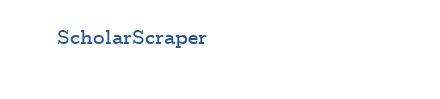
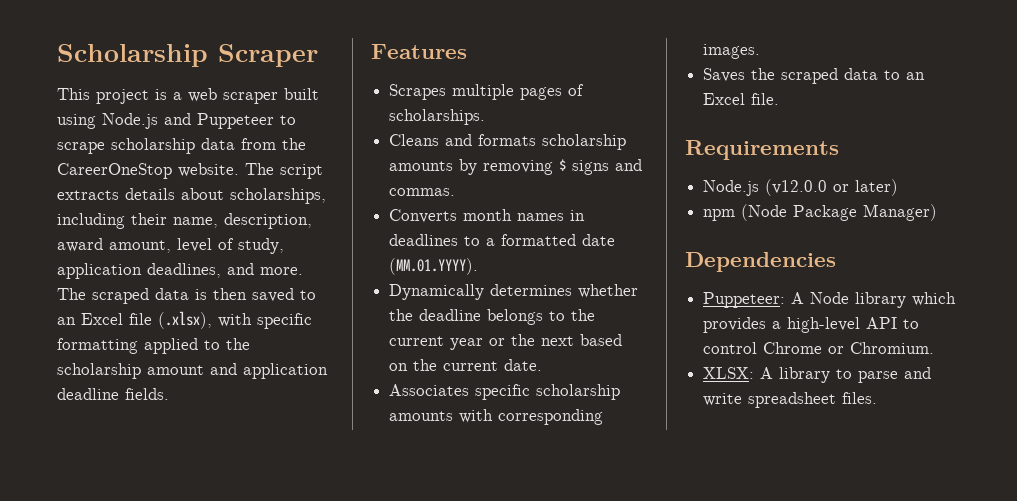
[57,30,207,48] ScholarScraper -> [57,44,318,67] [57,88,319,104] [57,113,296,129] [57,138,306,154] [57,163,323,179] [57,188,326,204] [57,213,312,229] [57,238,284,254] [57,263,303,279] [57,288,316,304] [57,311,312,329] [57,338,250,354] [57,363,328,379] [57,388,169,400] [371,44,467,59] [389,84,585,100] [389,109,486,125] [389,134,627,150] [389,159,643,175] [389,188,456,196] [389,209,586,223] [389,234,616,246] [389,258,479,275] [389,284,639,300] [389,309,596,325] [389,334,623,350] [389,359,543,371] [389,384,621,400] [389,409,604,425] [703,44,761,59] [703,68,926,84] [703,93,780,105] [685,140,839,160] [703,179,899,196] [703,204,938,221] [685,252,836,272] [703,292,957,308] [703,317,920,333] [703,342,935,354] [703,367,932,383] [703,392,878,408] Scholarship Scraper // This project is a web scraper built using Node.js and Puppeteer to scrape scholarship data from the CareerOneStop website. The script extracts details about scholarships, including their name, description, award amount, level of study, application deadlines, and more. The scraped data is then saved to an Excel file (.xlsx), with specific formatting applied to the scholarship amount and application deadline fields. // Features // Scrapes multiple pages of scholarships. // Cleans and formats scholarship amounts by removing $ signs and commas. // Converts month names in deadlines to a formatted date (MM.01.YYYY). // Dynamically determines whether the deadline belongs to the current year or the next based on the current date. // Associates specific scholarship amounts with corresponding images. // Saves the scraped data to an Excel file. // Requirements // Node.js (v12.0.0 or later) // npm (Node Package Manager) // Dependencies // Puppeteer: A Node library which provides a high-level API to control Chrome or Chromium. // XLSX: A library to parse and write spreadsheet files.

